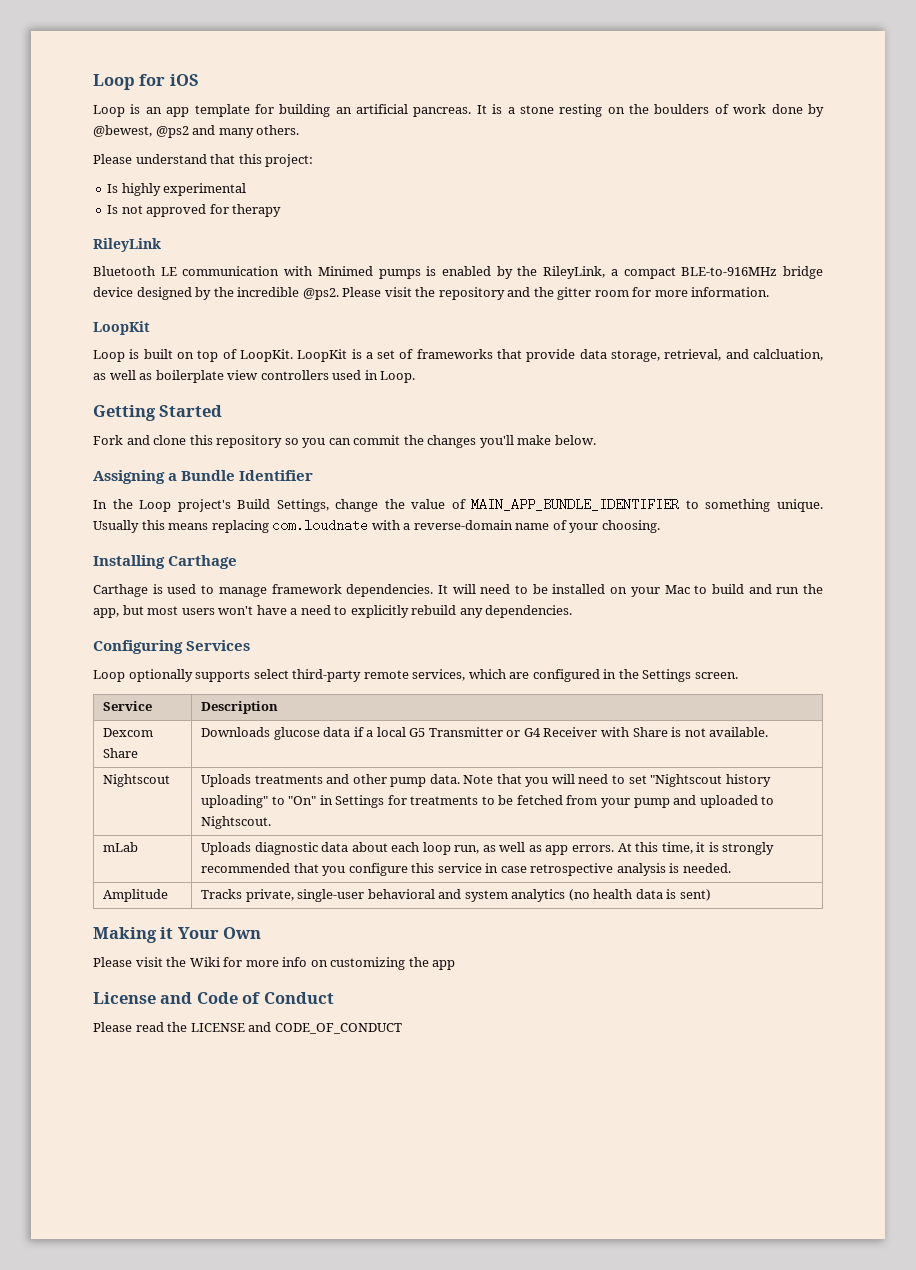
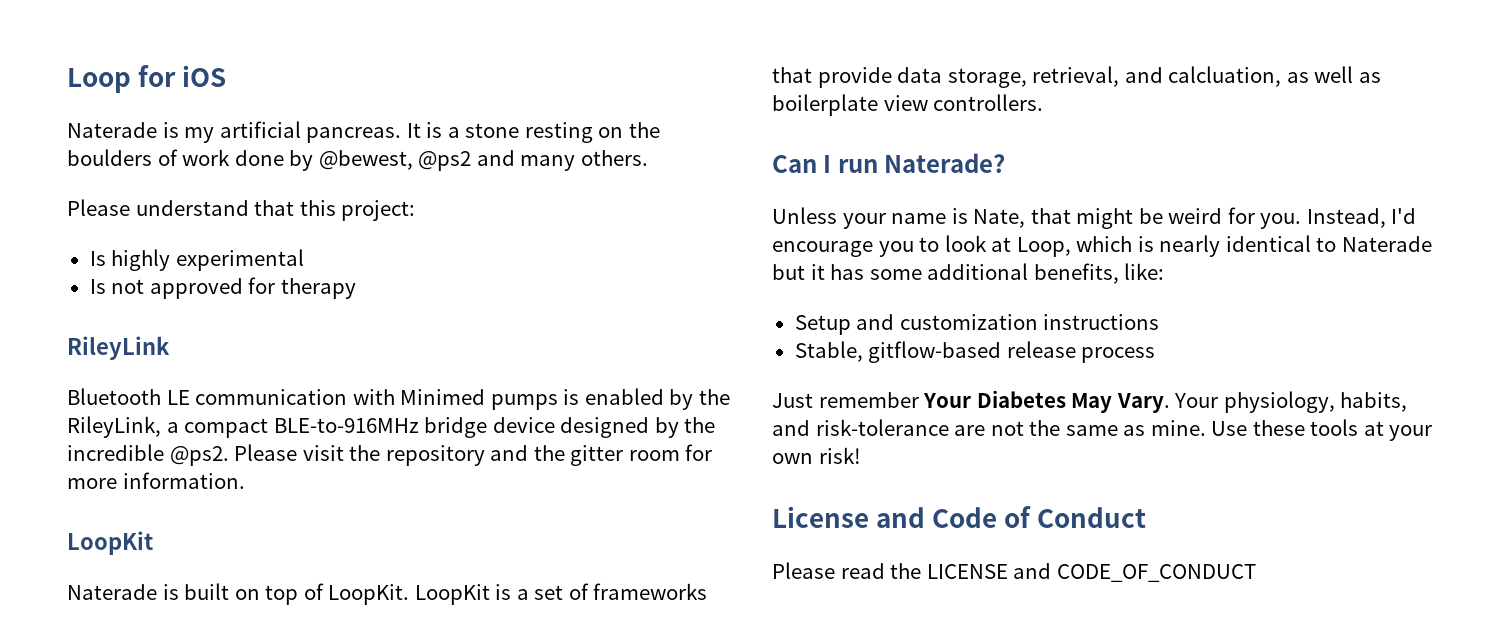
[93,104,352,117] Loop is an app template for building an -> [67,122,215,143] Naterade is my
[93,350,125,362] Loop -> [67,584,157,600] Naterade
[260,370,416,383] [93,405,223,421] [93,435,596,448] [93,470,314,484] [93,498,824,512] [93,519,660,533] [93,555,238,569] [93,584,824,597] [93,605,573,618] [93,640,251,654] [93,669,738,682] [103,701,153,711] [201,701,279,714] [103,728,154,737] [103,748,139,758] [201,727,769,740] [103,774,171,787] [201,774,771,787] [201,795,775,808] [201,816,272,829] [103,842,139,852] [201,842,775,855] [201,863,731,876] [103,889,169,902] [201,889,711,902] [93,927,262,943] [93,957,456,970] controllers used in Loop. // Getting Started // Fork and clone this repository so you can commit the changes you'll make below. // Assigning a Bundle Identifier // In the Loop project's Build Settings, change the value of MAIN_APP_BUNDLE_IDENTIFIER to something unique. Usually this means replacing com.loudnate with a reverse-domain name of your choosing. // Installing Carthage // Carthage is used to manage framework dependencies. It will need to be installed on your Mac to build and run the app, but most users won't have a need to explicitly rebuild any dependencies. // Configuring Services // Loop optionally supports select third-party remote services, which are configured in the Settings screen. // Service | Description // Dexcom Share | Downloads glucose data if a local G5 Transmitter or G4 Receiver with Share is not available. // Nightscout | Uploads treatments and other pump data. Note that you will need to set "Nightscout history uploading" to "On" in Settings for treatments to be fetched from your pump and uploaded to Nightscout. // mLab | Uploads diagnostic data about each loop run, as well as app errors. At this time, it is strongly recommended that you configure this service in case retrospective analysis is needed. // Amplitude | Tracks private, single-user behavioral and system analytics (no health data is sent) // Making it Your Own // Please visit the Wiki for more info on customizing the app -> [933,94,1044,111] [772,153,1006,173] [772,207,1417,229] [772,235,1432,257] [772,263,1165,284] [794,314,1160,335] [794,341,1156,363] [772,390,1408,413] [772,419,1433,441] [772,447,861,464] controllers. // Can I run Naterade? // Unless your name is Nate, that might be weird for you. Instead, I'd encourage you to look at Loop, which is nearly identical to Naterade but it has some additional benefits, like: // Setup and customization instructions // Stable, gitflow-based release process // Just remember Your Diabetes May Vary. Your physiology, habits, and risk-tolerance are not the same as mine. Use these tools at your own risk!

